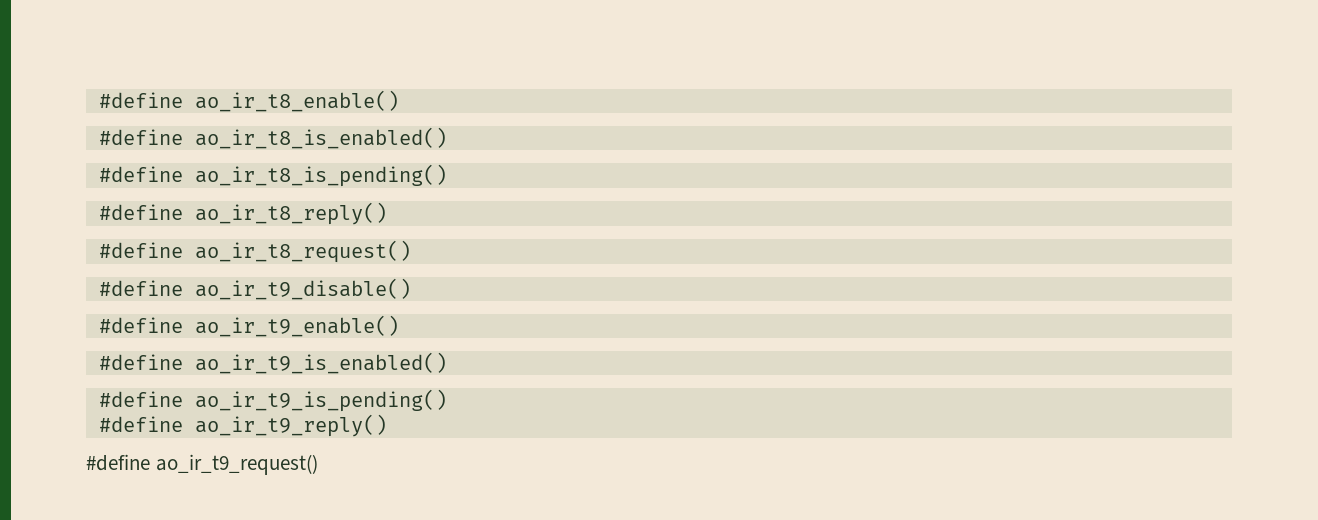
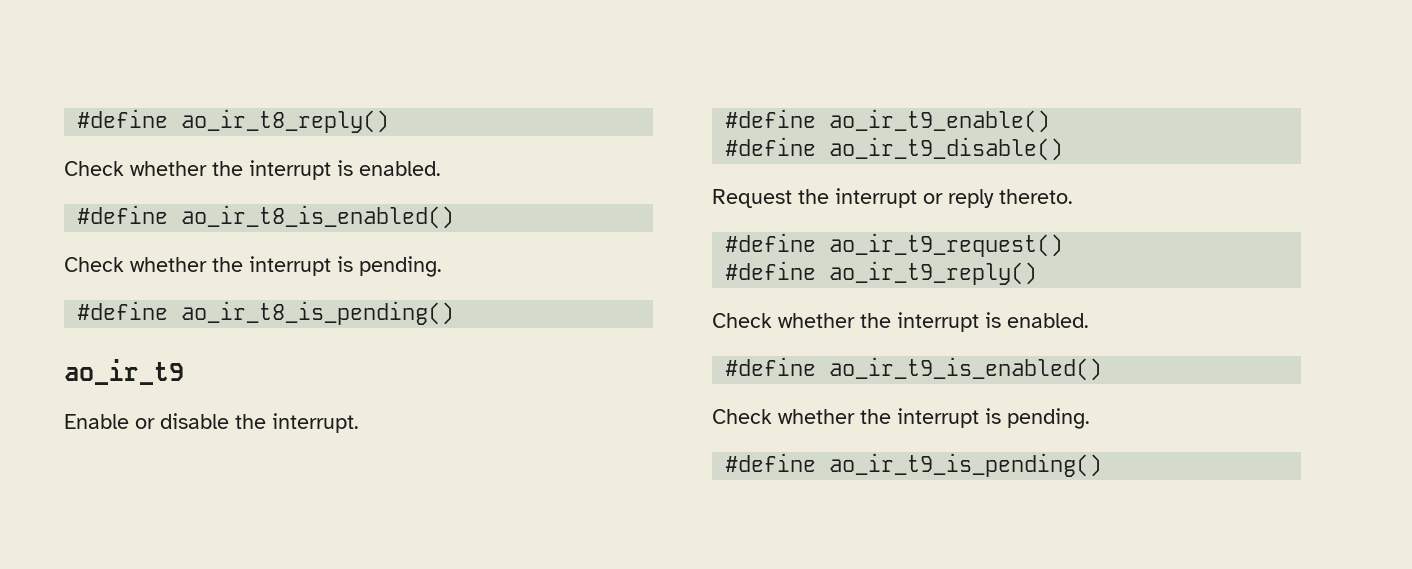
[98,90,399,112] [98,127,447,149] [98,164,447,187] [98,202,387,225] [98,240,411,263] [98,278,411,300] [98,315,399,337] [98,352,447,374] [98,389,447,412] #define ao_ir_t8_enable() // #define ao_ir_t8_is_enabled() // #define ao_ir_t8_is_pending() // #define ao_ir_t8_reply() // #define ao_ir_t8_request() // #define ao_ir_t9_disable() // #define ao_ir_t9_enable() // #define ao_ir_t9_is_enabled() // #define ao_ir_t9_is_pending() -> [77,109,390,133] [64,160,441,180] [77,205,455,229] [64,256,442,277] [77,301,455,325] [64,359,184,385] [64,413,359,433] [725,109,1051,133] [725,137,1064,161] [712,188,1073,208] [725,233,1064,257] #define ao_ir_t8_reply() // Check whether the interrupt is enabled. // #define ao_ir_t8_is_enabled() // Check whether the interrupt is pending. // #define ao_ir_t8_is_pending() // ao_ir_t9 // Enable or disable the interrupt. // #define ao_ir_t9_enable() // #define ao_ir_t9_disable() // Request the interrupt or reply thereto. // #define ao_ir_t9_request()
[86,454,318,475] #define ao_ir_t9_request() -> [712,312,1089,332] [725,357,1103,381] [712,408,1090,429] [725,453,1103,477] Check whether the interrupt is enabled. // #define ao_ir_t9_is_enabled() // Check whether the interrupt is pending. // #define ao_ir_t9_is_pending()

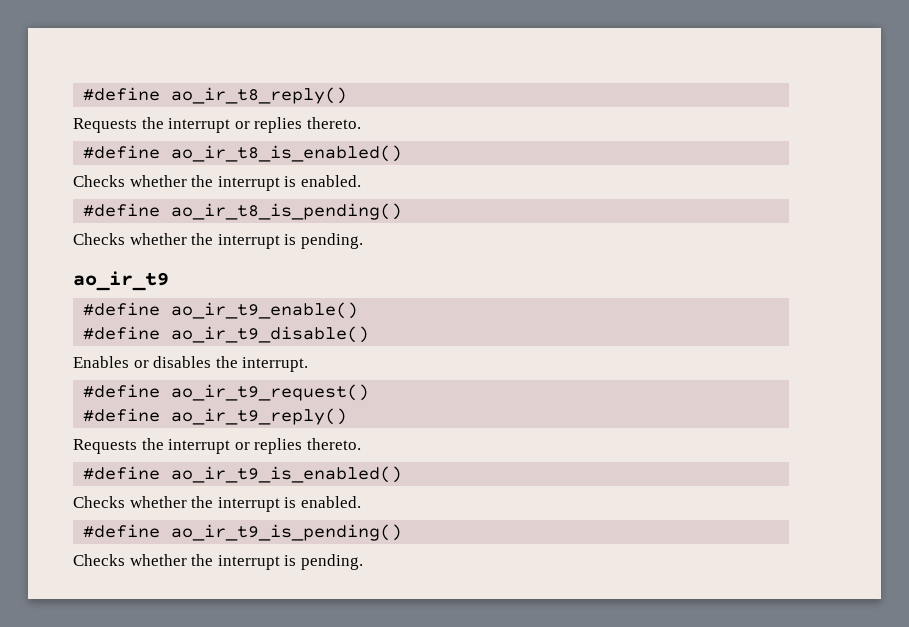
[64,160,441,180] [77,205,455,229] [64,256,442,277] [77,301,455,325] Check whether the interrupt is enabled. // #define ao_ir_t8_is_enabled() // Check whether the interrupt is pending. // #define ao_ir_t8_is_pending() -> [73,117,361,133] [83,145,403,162] [73,175,361,191] [83,203,403,220] [73,233,363,249] Requests the interrupt or replies thereto. // #define ao_ir_t8_is_enabled() // Checks whether the interrupt is enabled. // #define ao_ir_t8_is_pending() // Checks whether the interrupt is pending.
[64,413,359,433] // Enable or disable the interrupt. -> (169, 281) none
[712,188,1073,208] [725,233,1064,257] [725,261,1038,285] [712,312,1089,332] [725,357,1103,381] [712,408,1090,429] [725,453,1103,477] Request the interrupt or reply thereto. // #define ao_ir_t9_request() // #define ao_ir_t9_reply() // Check whether the interrupt is enabled. // #define ao_ir_t9_is_enabled() // Check whether the interrupt is pending. // #define ao_ir_t9_is_pending() -> [73,356,309,372] [83,384,370,401] [83,408,348,425] [73,438,361,454] [83,466,403,483] [73,496,361,512] [83,524,403,541] [73,554,363,570] Enables or disables the interrupt. // #define ao_ir_t9_request() // #define ao_ir_t9_reply() // Requests the interrupt or replies thereto. // #define ao_ir_t9_is_enabled() // Checks whether the interrupt is enabled. // #define ao_ir_t9_is_pending() // Checks whether the interrupt is pending.

